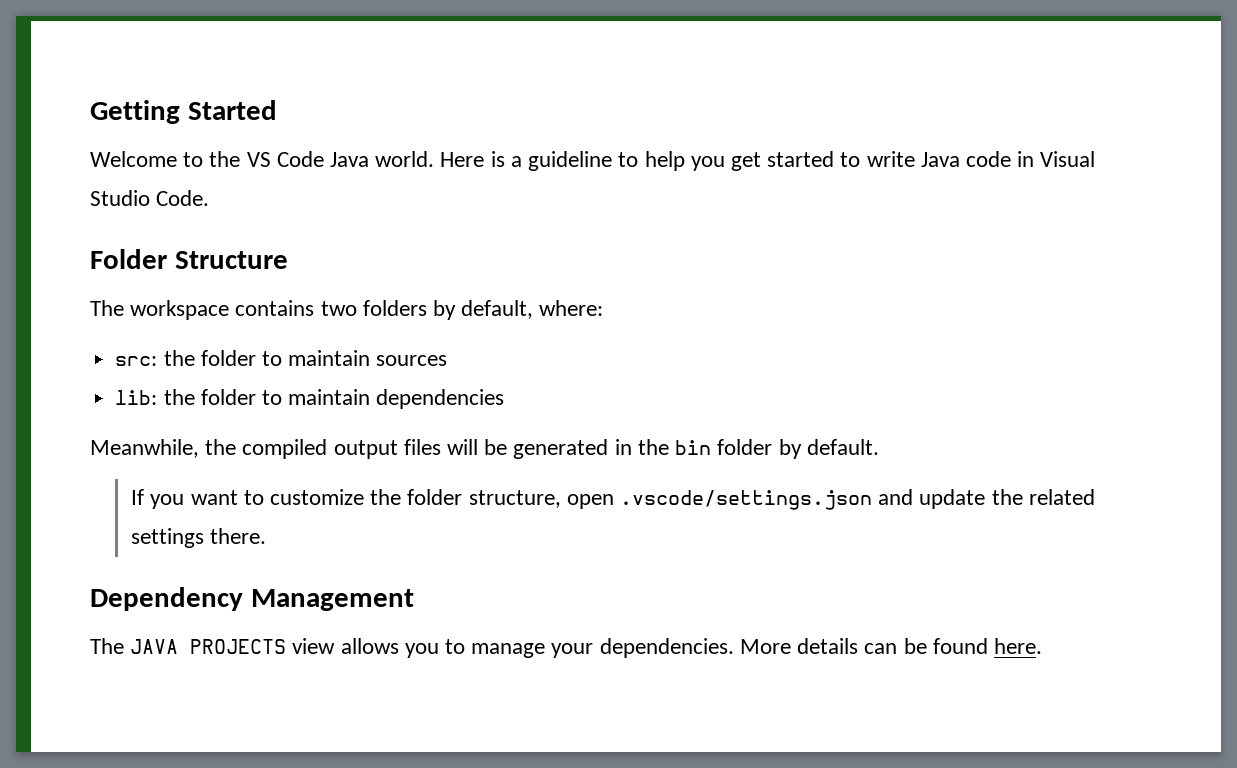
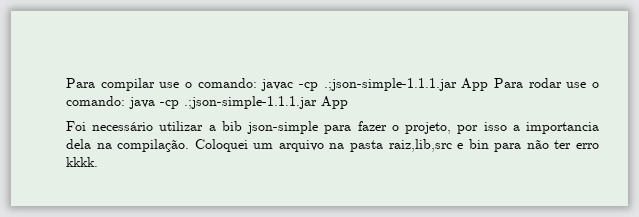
[90,100,277,124] [90,151,1096,171] [90,190,210,206] [90,249,288,269] [90,300,604,320] [115,350,448,366] [115,389,505,409] [90,439,879,459] [131,489,1095,510] [131,528,267,548] [90,587,414,611] [90,638,1042,658] Getting Started // Welcome to the VS Code Java world. Here is a guideline to help you get started to write Java code in Visual Studio Code. // Folder Structure // The workspace contains two folders by default, where: // src: the folder to maintain sources // lib: the folder to maintain dependencies // Meanwhile, the compiled output files will be generated in the bin folder by default. // If you want to customize the folder structure, open .vscode/settings.json and update the related settings there. // Dependency Management // The JAVA PROJECTS view allows you to manage your dependencies. More details can be found here. -> [66,78,599,91] [66,96,348,109] [66,121,599,134] [66,139,599,152] [66,157,98,167] Para compilar use o comando: javac -cp .;json-simple-1.1.1.jar App Para rodar use o comando: java -cp .;json-simple-1.1.1.jar App // Foi necessário utilizar a bib json-simple para fazer o projeto, por isso a importancia dela na compilação. Coloquei um arquivo na pasta raiz,lib,src e bin para não ter erro kkkk.

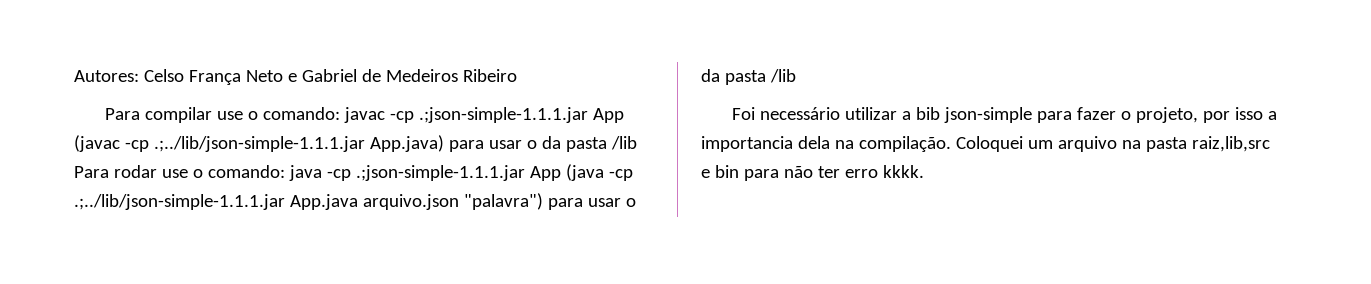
(66, 83) none -> [74,69,517,85] Autores: Celso França Neto e Gabriel de Medeiros Ribeiro //
(489, 84) none -> [74,135,637,152] (javac -cp .;../lib/json-simple-1.1.1.jar App.java) para usar o da pasta /lib
(348, 102) none -> [565,164,633,181] [74,193,636,210] [701,69,796,85] (java -cp .;../lib/json-simple-1.1.1.jar App.java arquivo.json "palavra") para usar o da pasta /lib

